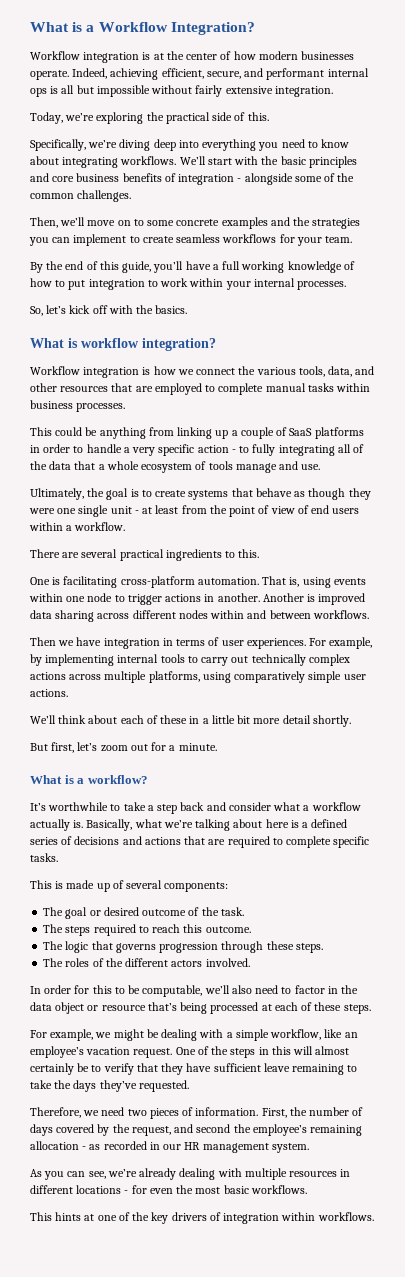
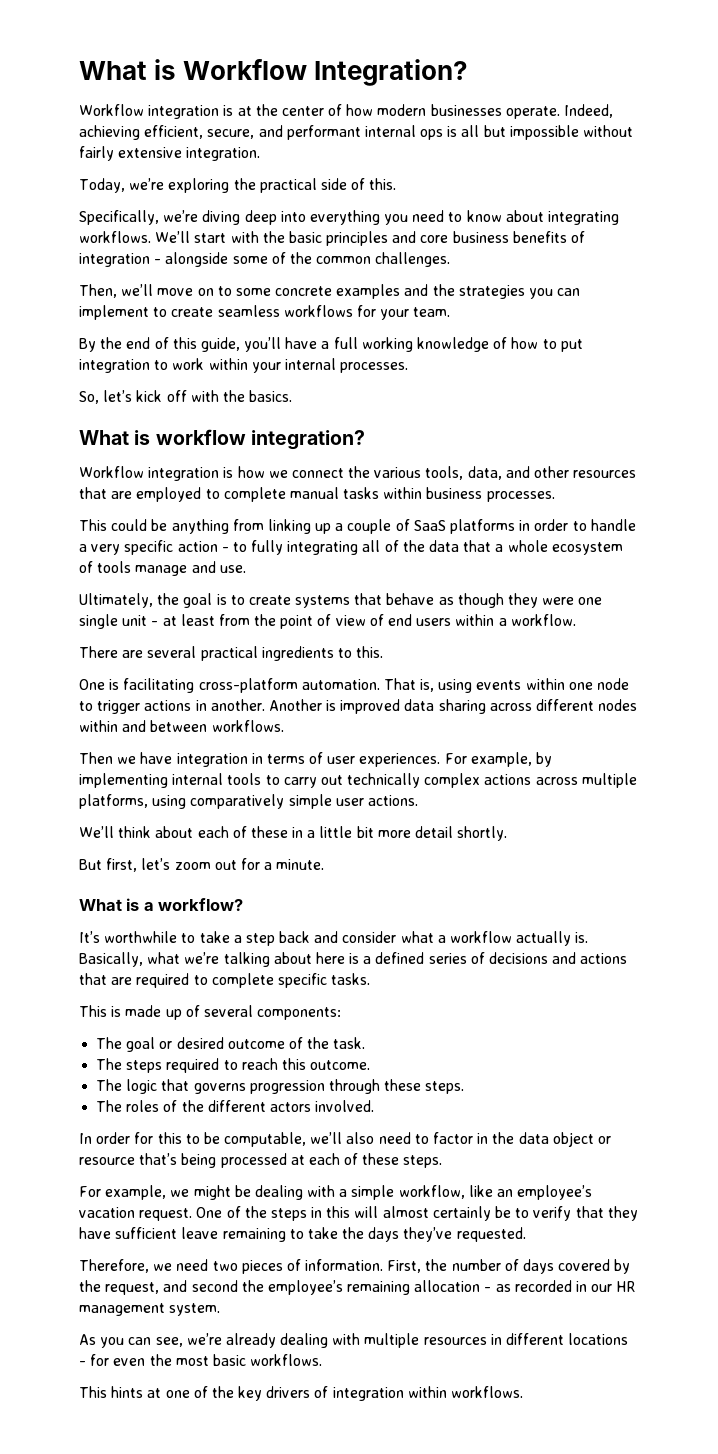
[30,22,95,32] What is a -> [79,59,177,80] What is

